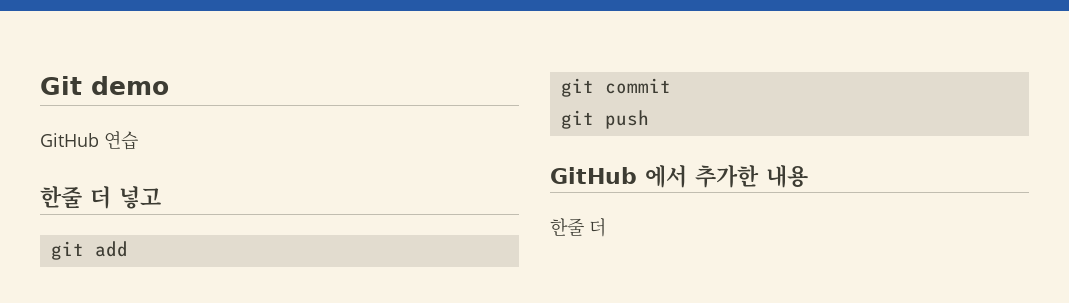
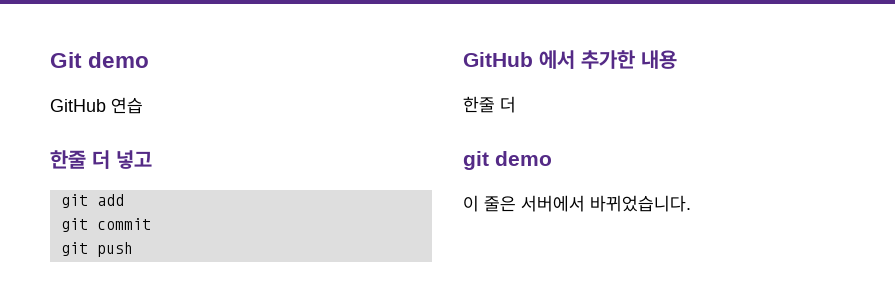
(606, 227) none -> [463,151,552,170] [463,195,691,212] // git demo // 이 줄은 서버에서 바뀌었습니다.

